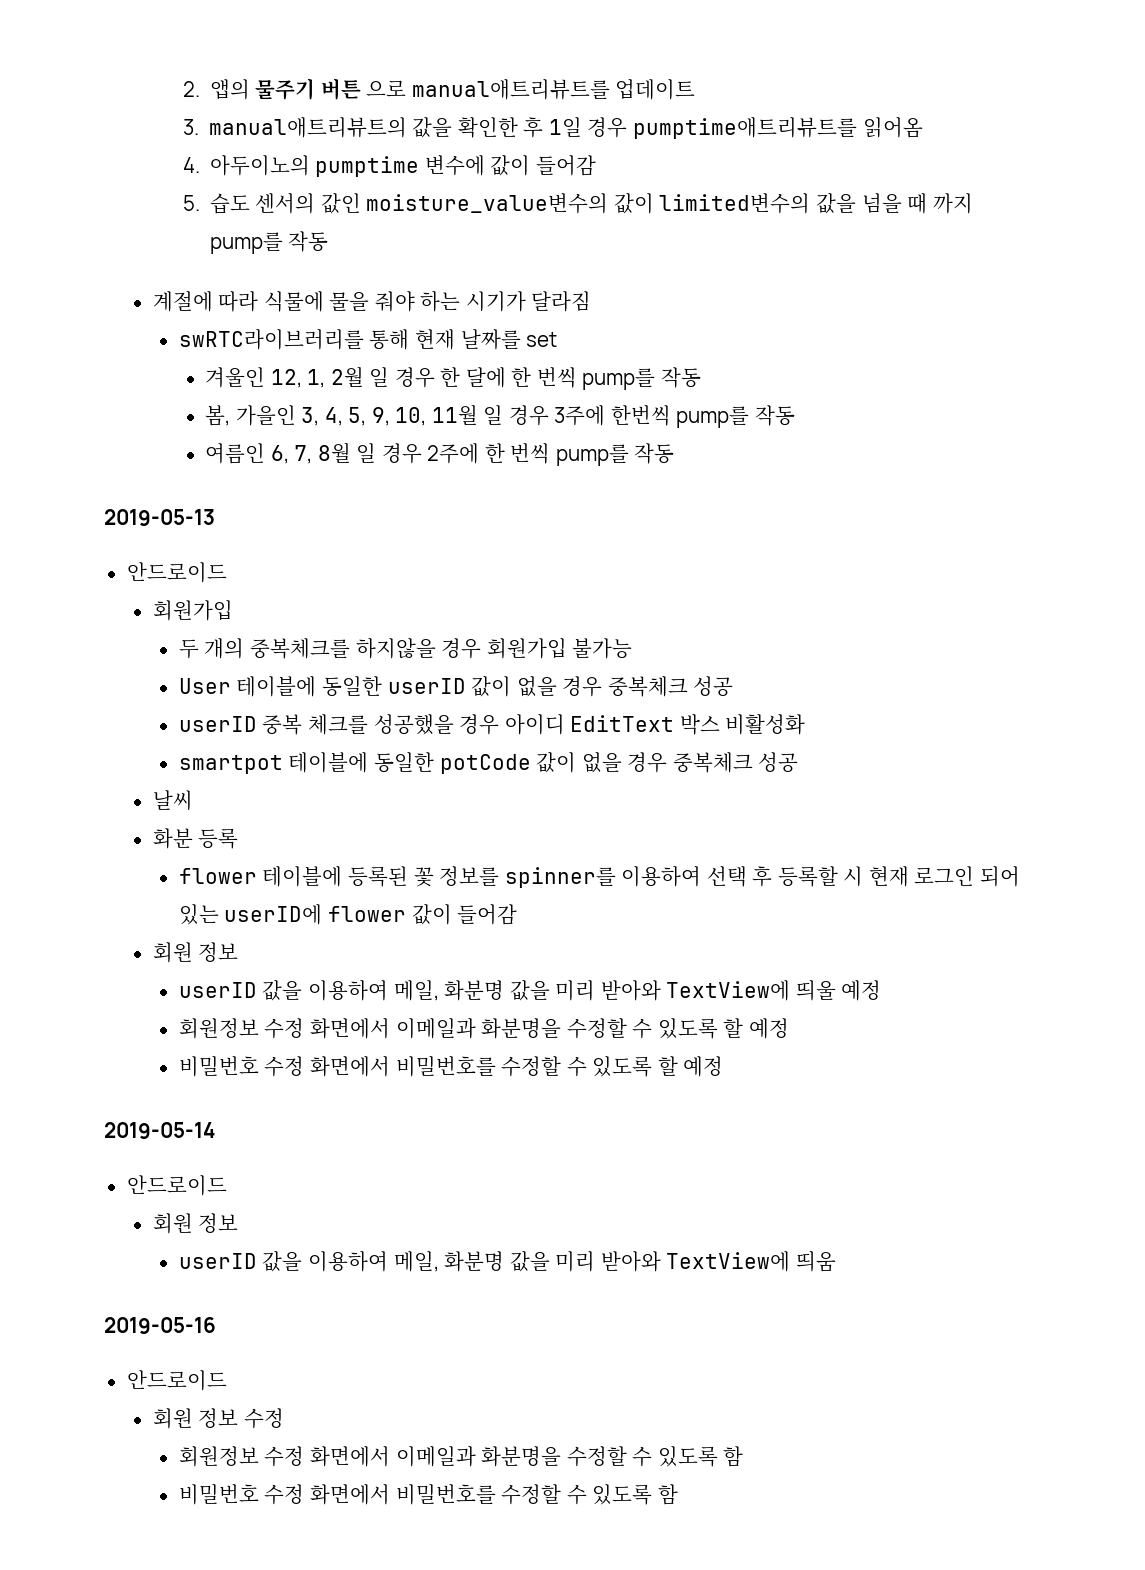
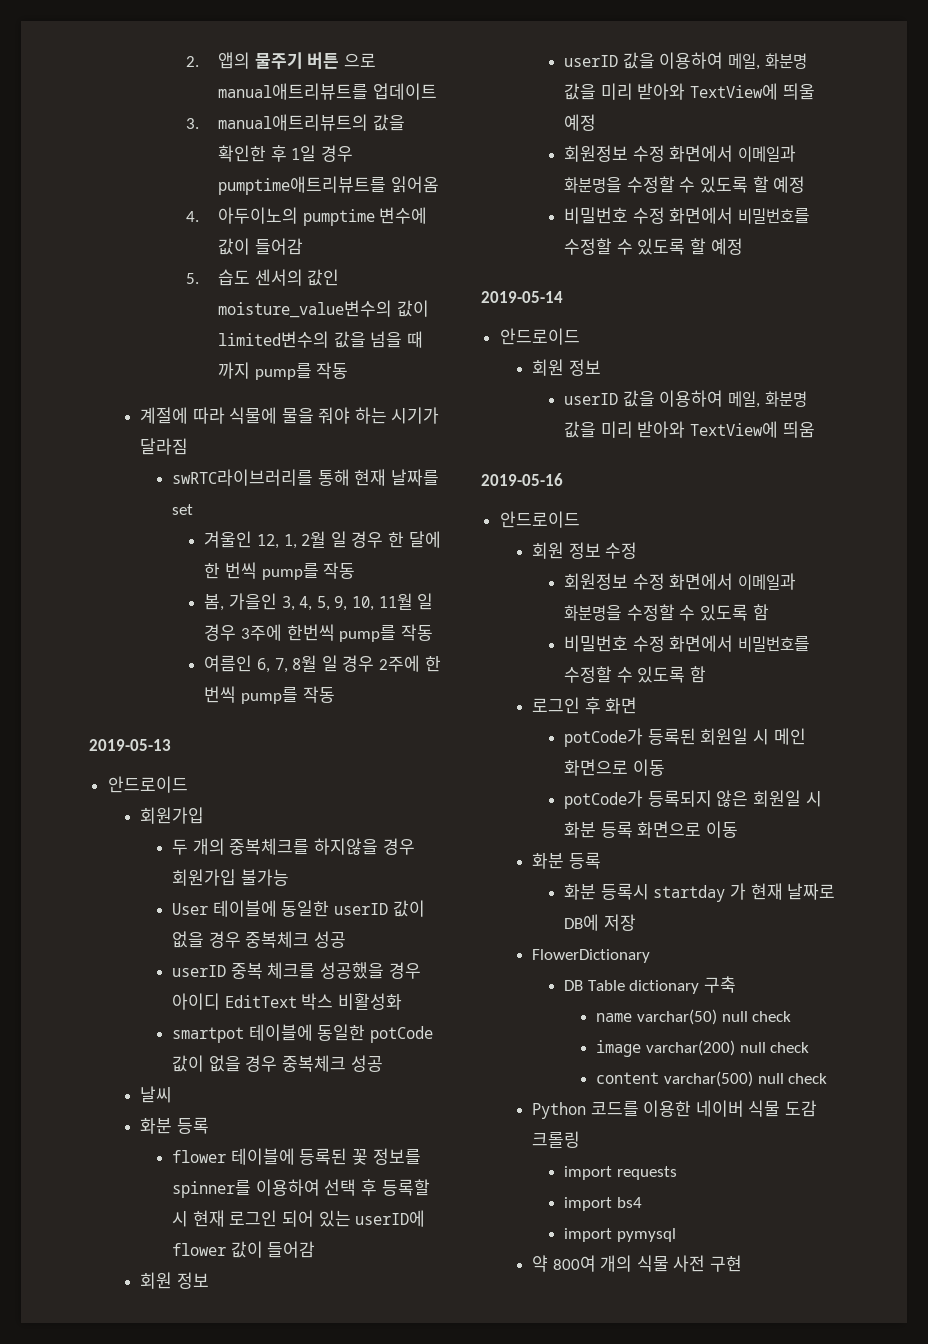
(678, 1494) none -> [531,697,638,714] [564,728,806,747] [564,759,665,776] [564,790,822,809] [564,821,738,838] [531,852,601,869] [564,883,836,902] [564,914,636,931] [531,949,650,963] [564,976,736,994] [596,1009,792,1025] [596,1040,810,1057] [596,1071,828,1087] [531,1100,817,1119] [531,1131,580,1148] [564,1166,677,1180] [564,1197,642,1211] [564,1228,676,1242] [531,1255,742,1272] // 로그인 후 화면 // potCode가 등록된 회원일 시 메인 화면으로 이동 // potCode가 등록되지 않은 회원일 시 화분 등록 화면으로 이동 // 화분 등록 // 화분 등록시 startday 가 현재 날짜로 DB에 저장 // FlowerDictionary // DB Table dictionary 구축 // name varchar(50) null check // image varchar(200) null check // content varchar(500) null check // Python 코드를 이용한 네이버 식물 도감 크롤링 // import requests // import bs4 // import pymysql // 약 800여 개의 식물 사전 구현

